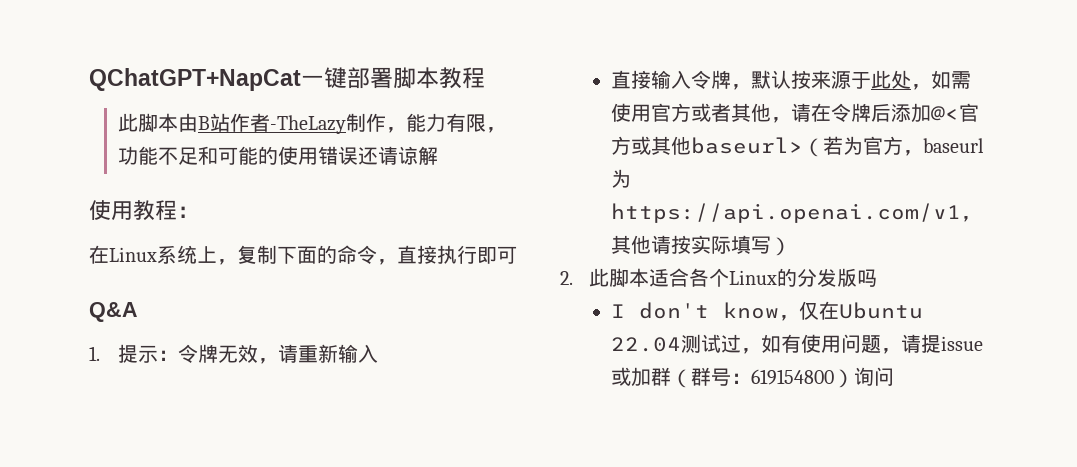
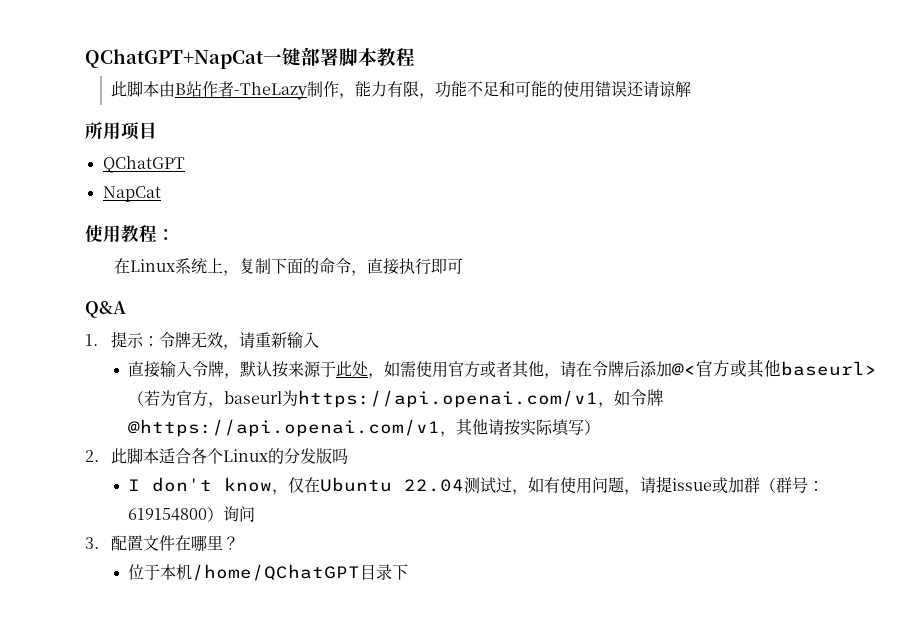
(438, 155) none -> [85,122,157,140] [102,156,185,173] [102,186,161,202] // 所用项目 // QChatGPT // NapCat
(981, 219) none -> [614,389,665,406] [128,419,457,437] 如令牌@https://api.openai.com/v1，
(894, 376) none -> [85,535,239,552] [128,564,409,581] // 3.配置文件在哪里？ // 位于本机/home/QChatGPT目录下

